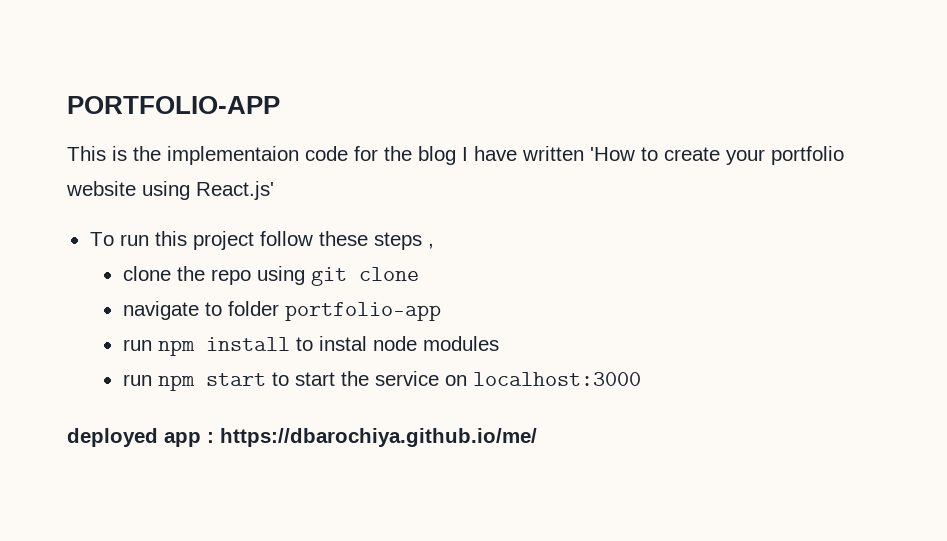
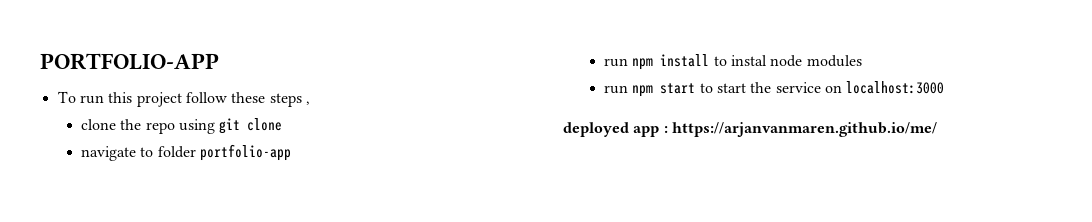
[67,146,844,165] [66,181,274,200] // This is the implementaion code for the blog I have written 'How to create your portfolio website using React.js' -> (219, 61) none
[220,428,537,447] https://dbarochiya.github.io/me/ -> [671,122,937,137] https://arjanvanmaren.github.io/me/

